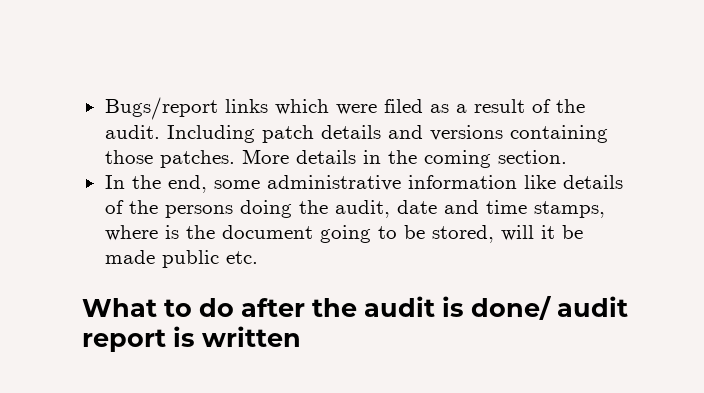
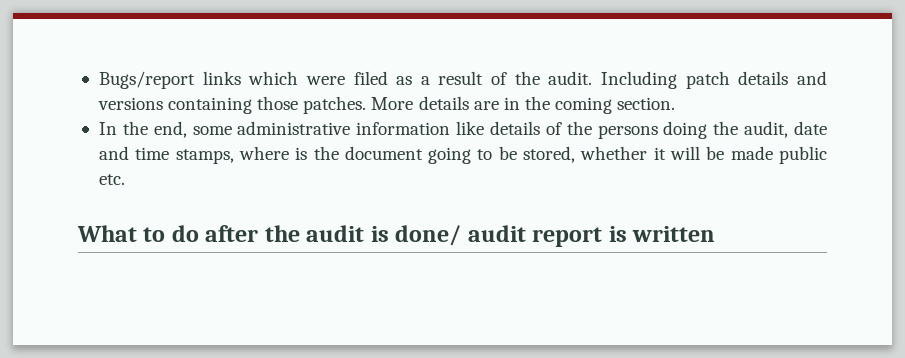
(356, 157) none -> [473,101,499,110] are
[500,225,555,241] will it -> [580,146,701,160] whether it will

